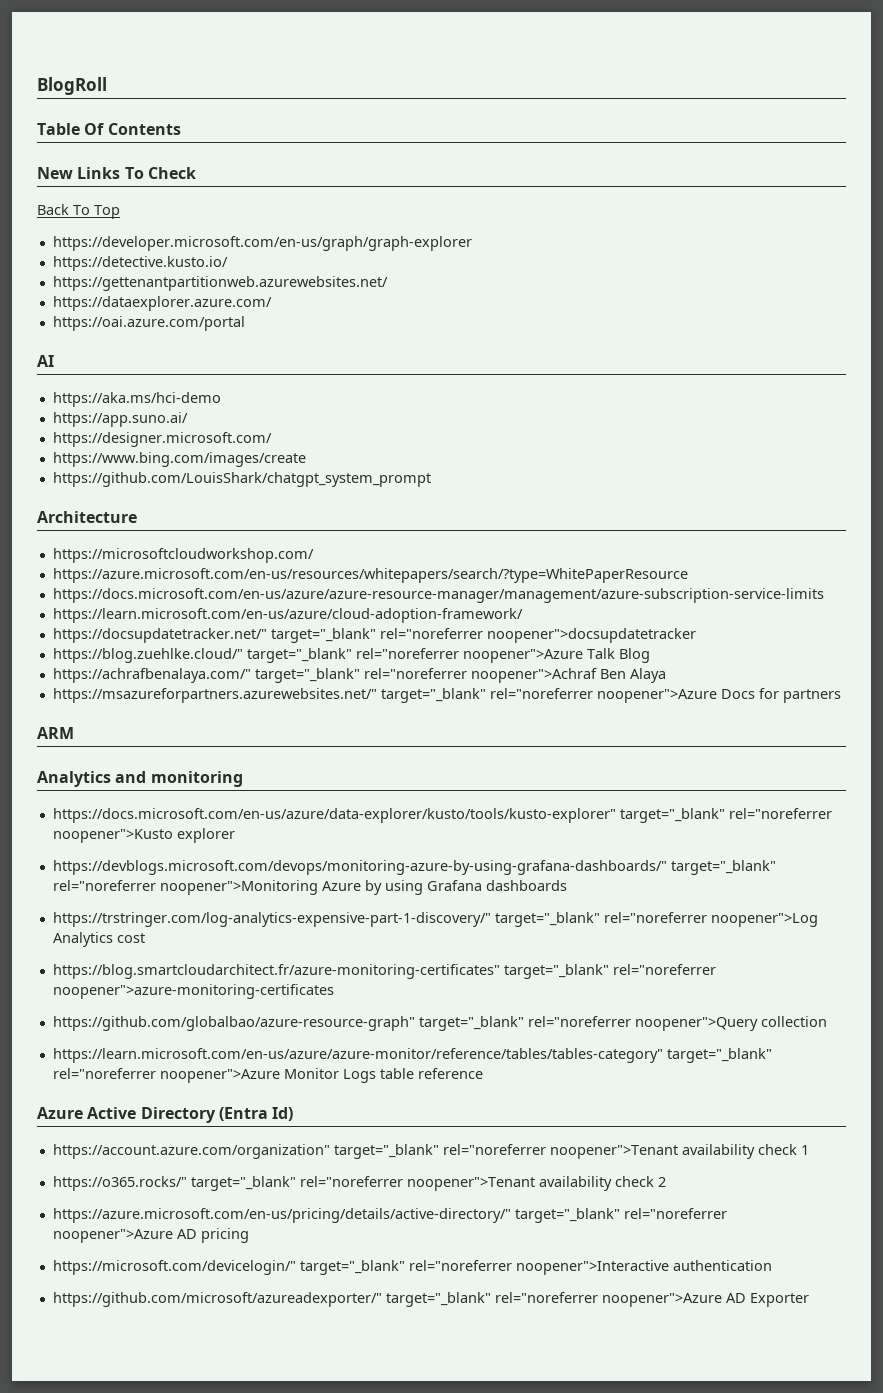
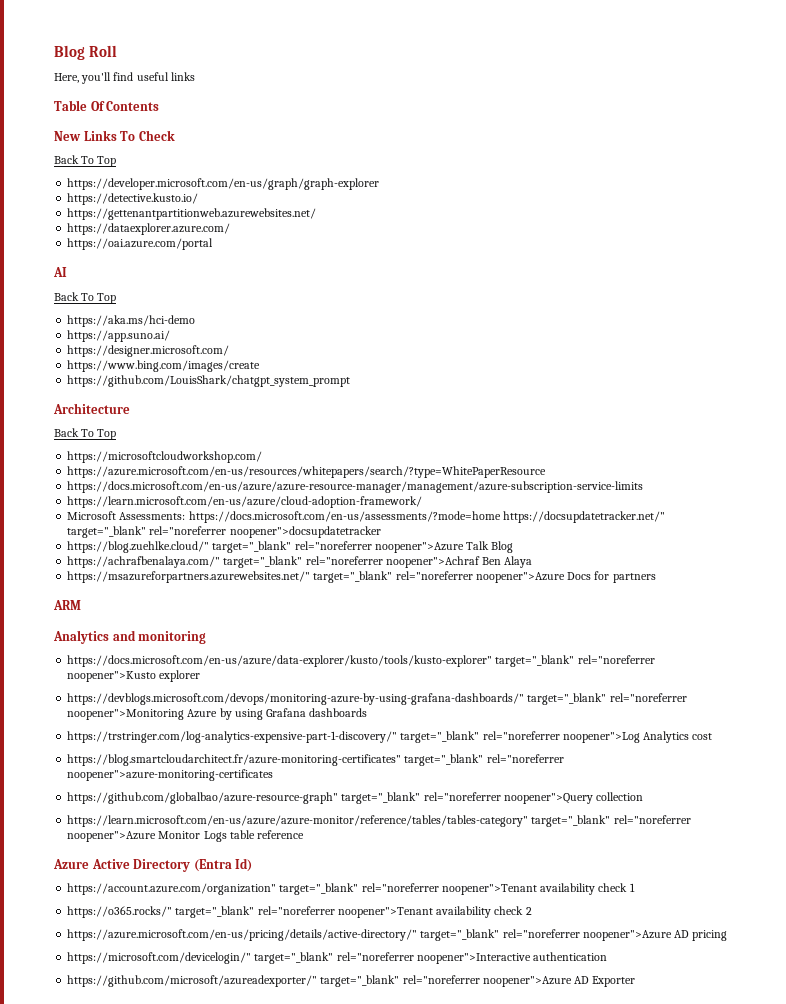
[37,77,107,95] BlogRoll -> [54,45,117,60] [54,72,195,84] Blog Roll // Here, you'll find useful links
(54, 361) none -> [54,292,117,304] // Back To Top
(137, 517) none -> [54,428,117,440] // Back To Top
(523, 615) none -> [67,511,501,523] Microsoft Assessments: https://docs.microsoft.com/en-us/assessments/?mode=home

